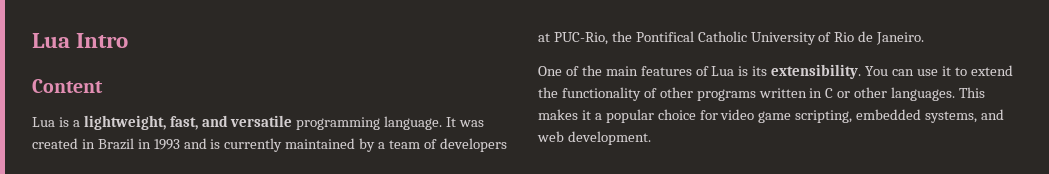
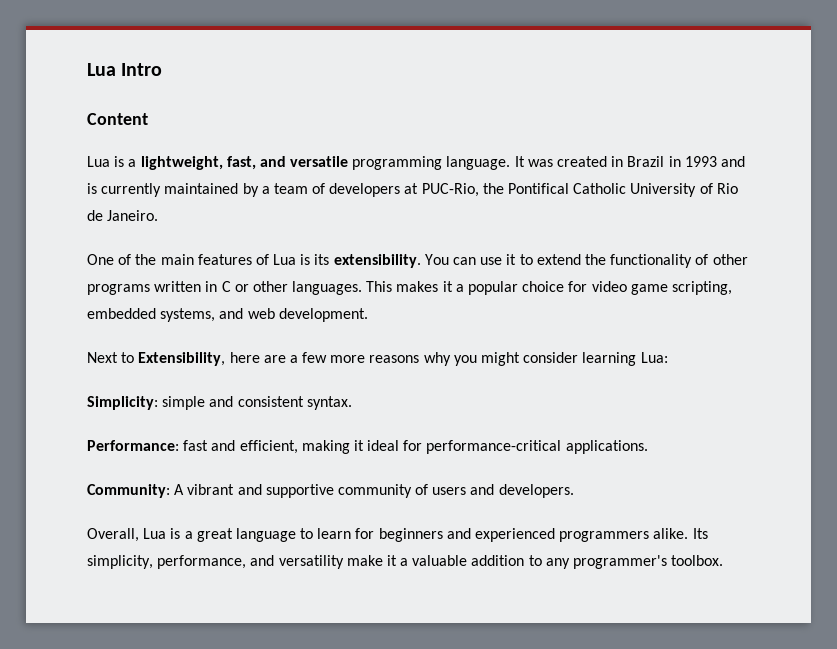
(651, 138) none -> [87,352,668,366] [87,396,352,410] [87,440,648,454] [87,484,574,498] [87,528,708,542] [87,555,724,569] // Next to Extensibility, here are a few more reasons why you might consider learning Lua: // Simplicity: simple and consistent syntax. // Performance: fast and efficient, making it ideal for performance-critical applications. // Community: A vibrant and supportive community of users and developers. // Overall, Lua is a great language to learn for beginners and experienced programmers alike. Its simplicity, performance, and versatility make it a valuable addition to any programmer's toolbox.

